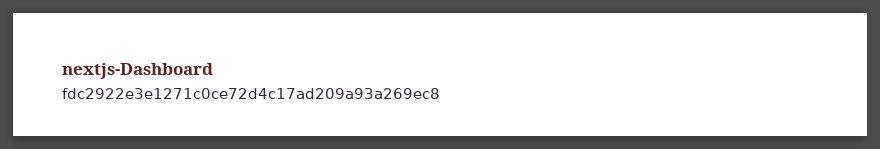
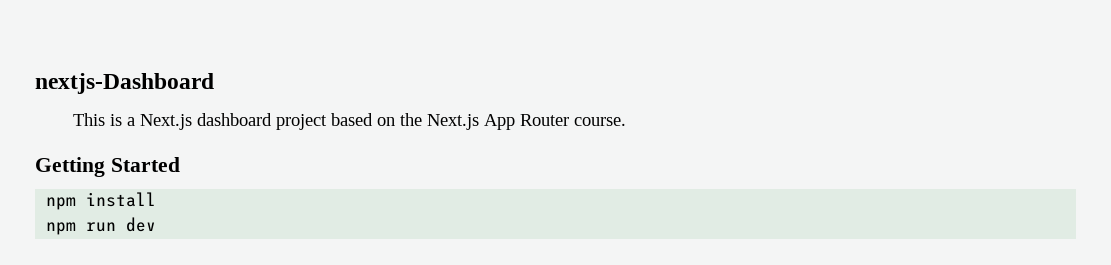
[62,88,440,99] fdc2922e3e1271c0ce72d4c17ad209a93a269ec8 -> [73,113,627,130] [35,157,180,177] [46,192,157,210] [46,217,157,235] This is a Next.js dashboard project based on the Next.js App Router course. // Getting Started // npm install // npm run dev

